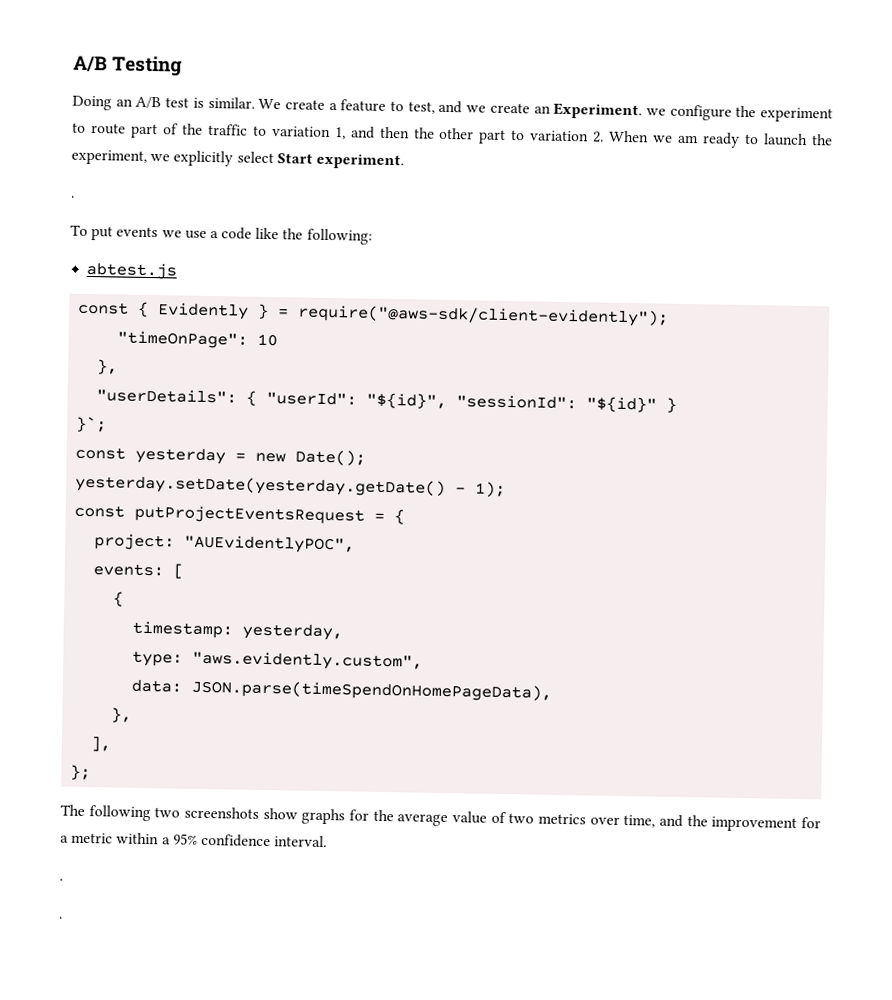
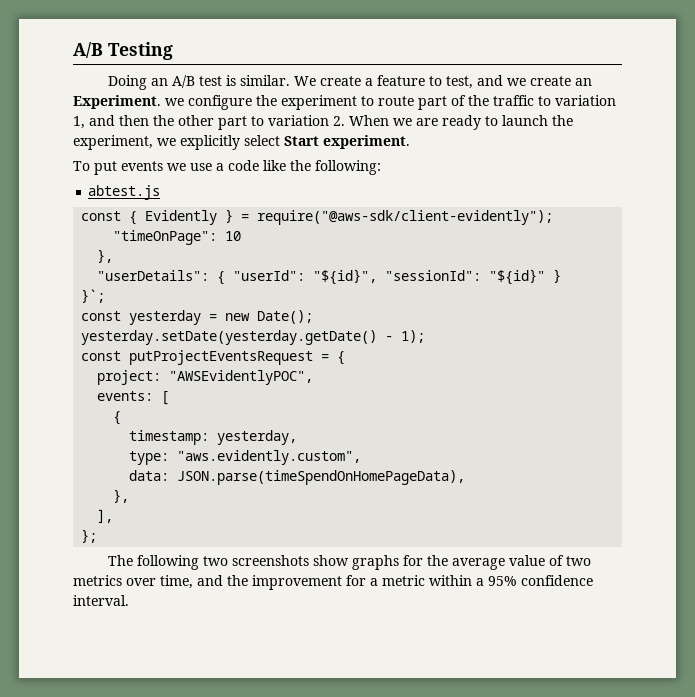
[678,134,700,144] am -> [416,118,438,126] are
[71,195,75,198] // . -> (410, 142) none
[184,534,356,554] "AUEvidentlyPOC", -> [169,370,314,385] "AWSEvidentlyPOC",
[59,878,63,881] [58,916,62,919] // . // . -> (129, 600) none

